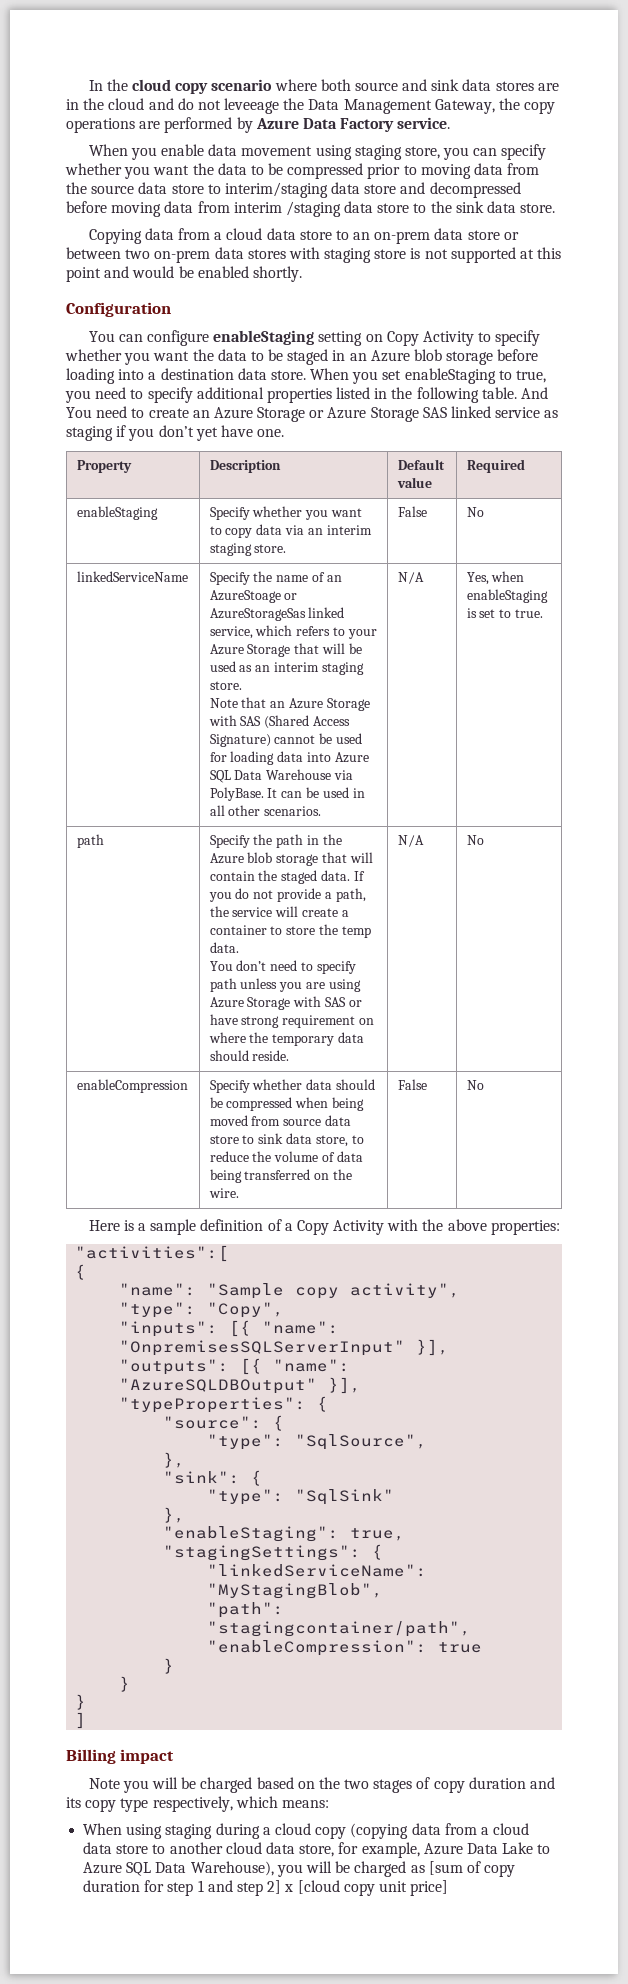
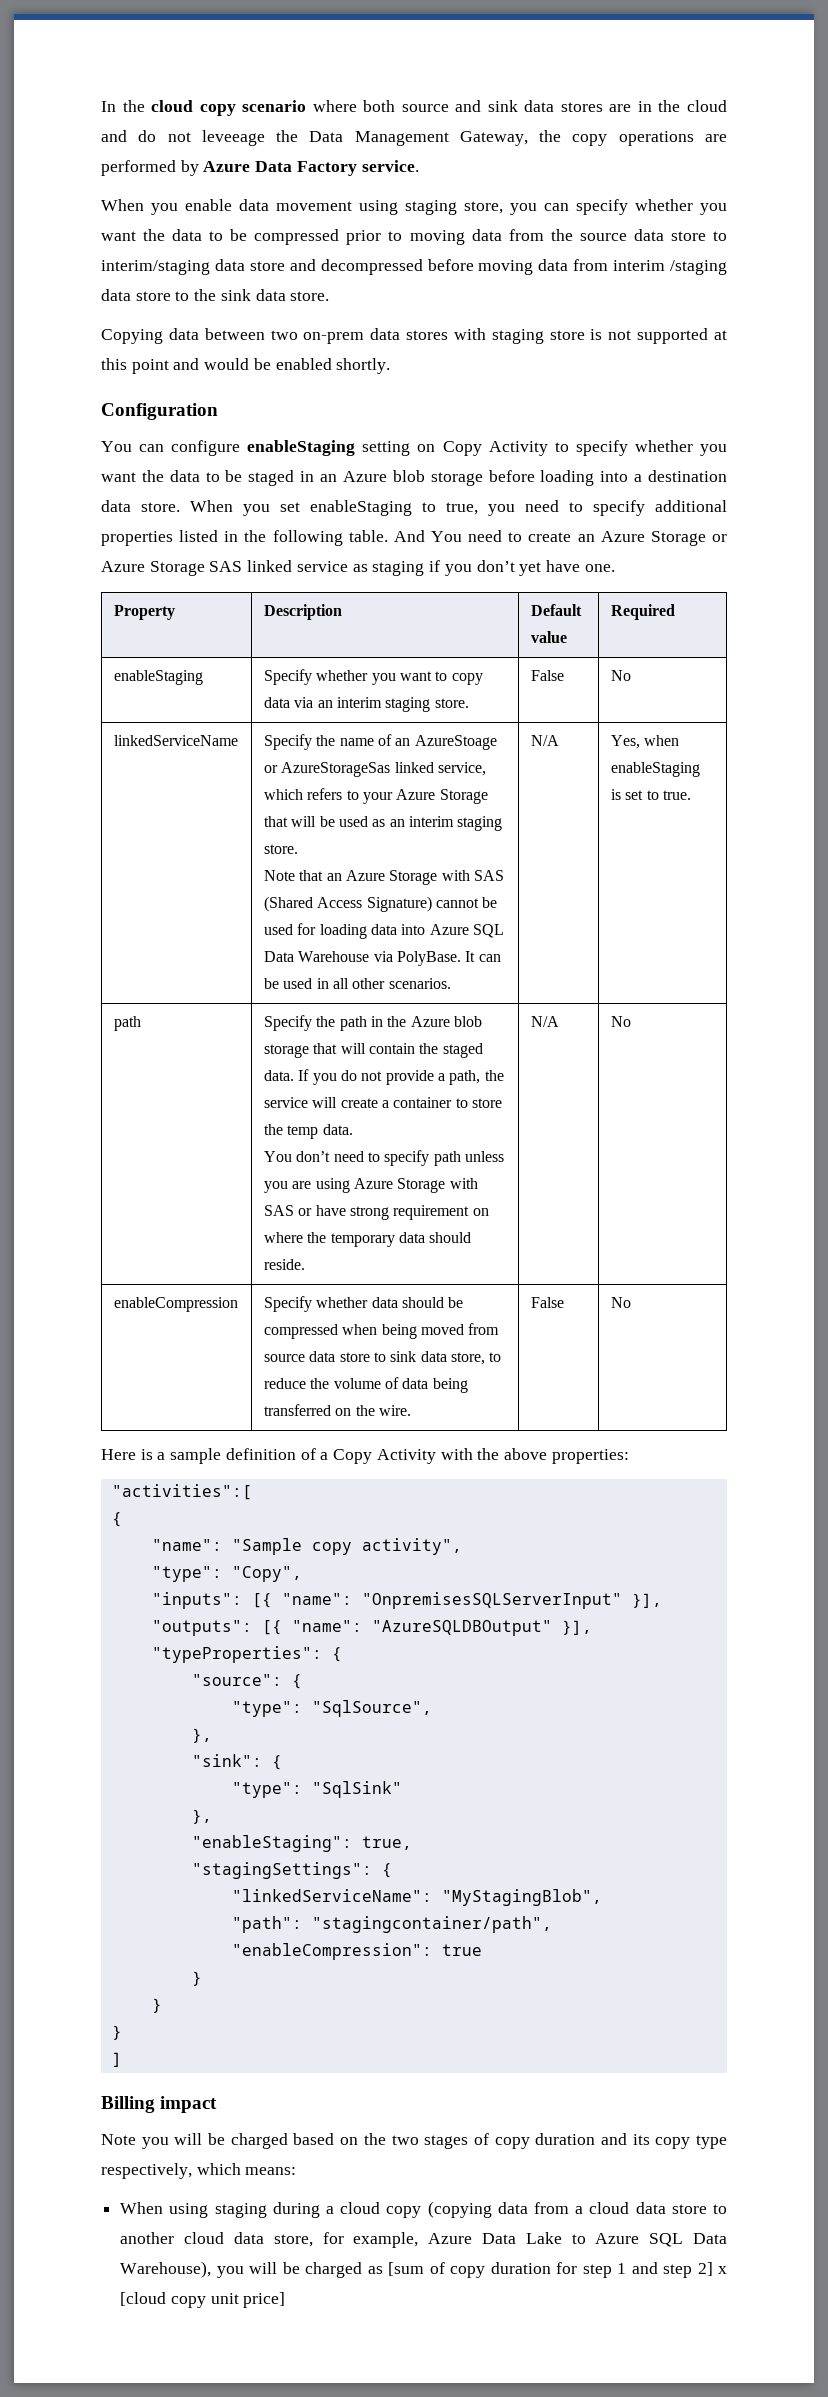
[177,228,519,244] from a cloud data store to an on-prem data store or -> (199, 334) none

